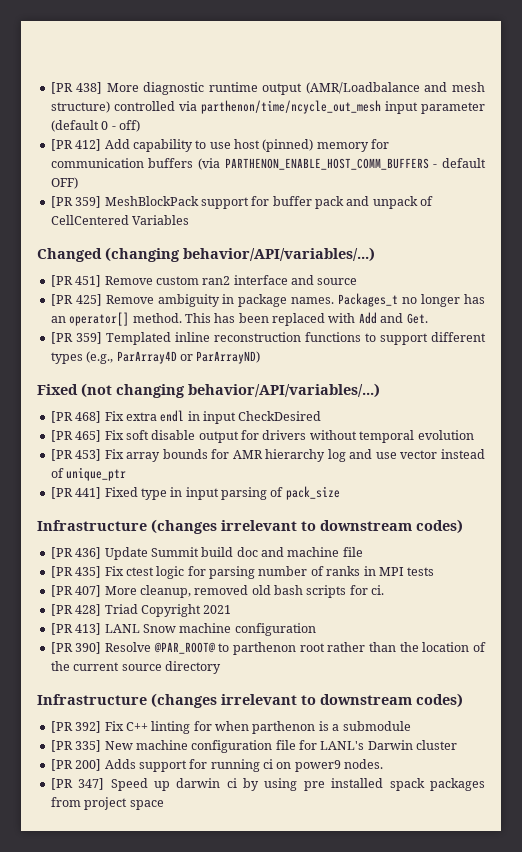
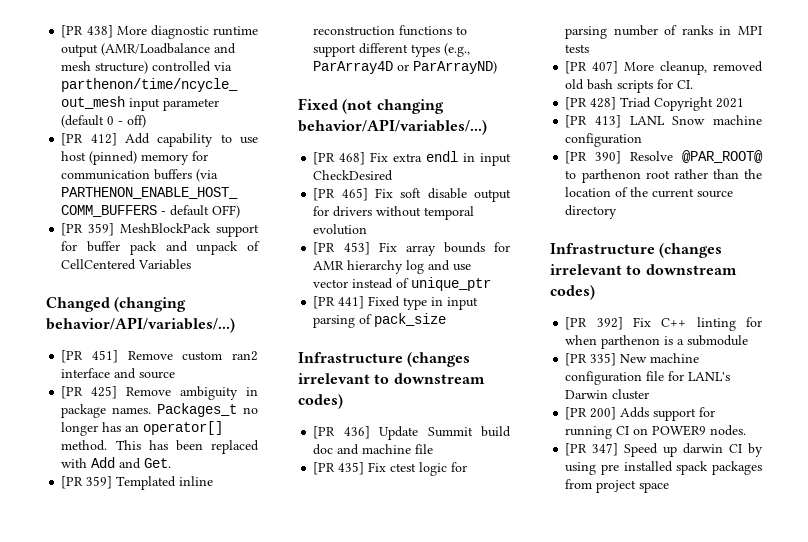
[371,585,385,595] ci. -> [677,80,694,89] CI.
[263,759,341,772] ci on power9 -> [616,425,707,436] CI on POWER9
[226,778,237,788] ci -> [729,444,743,453] CI

